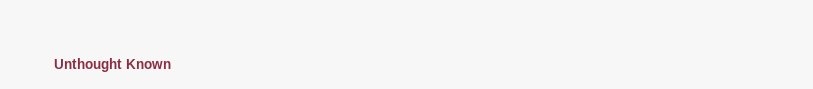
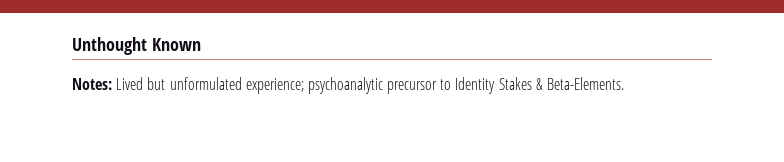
(171, 64) none -> [72,77,625,94] // Notes: Lived but unformulated experience; psychoanalytic precursor to Identity Stakes & Beta-Elements.

